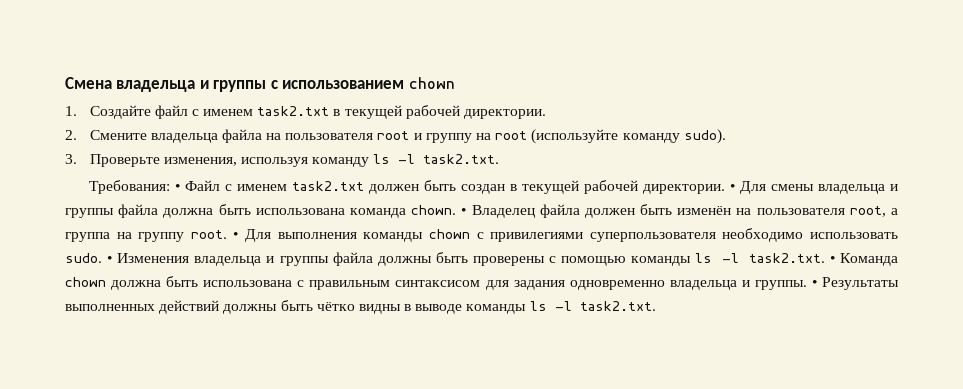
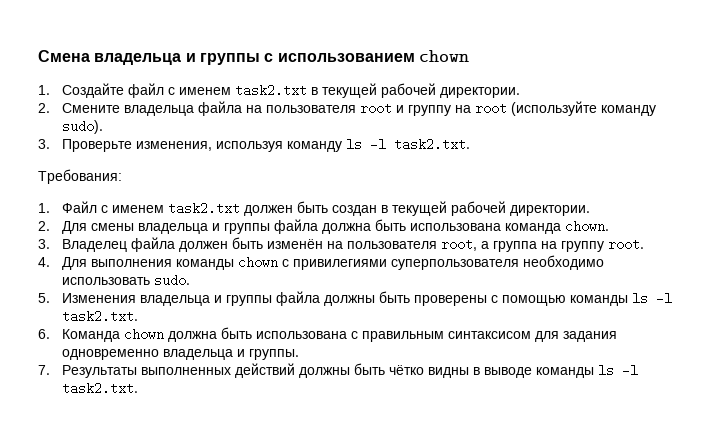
[174,184,180,191] • -> [38,203,50,213] // 1.
[729,184,735,191] • -> [38,221,50,231] // 2.
[461,208,467,215] • -> [38,239,50,249] // 3.
[233,232,239,239] • -> [38,257,50,267] // 4.
[107,256,113,263] • -> [38,293,50,303] // 5.
[829,256,835,263] • -> [38,329,50,339] // 6.
[811,280,817,287] • -> [38,365,50,375] // 7.

